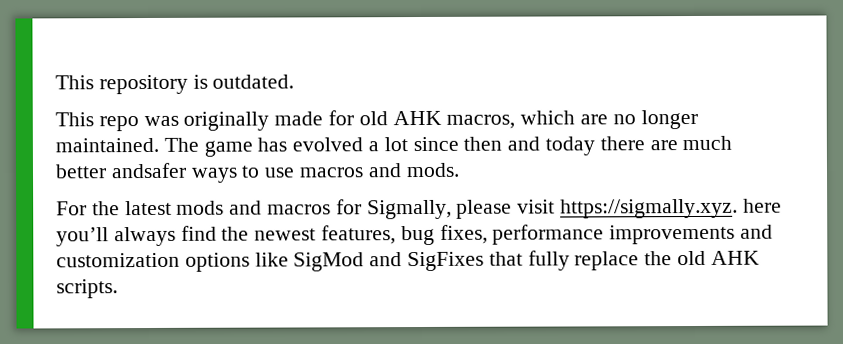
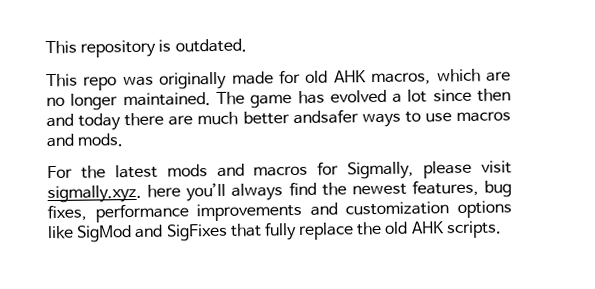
[560,198,739,219] https://sigmally.xyz. -> [47,184,142,204] sigmally.xyz.

